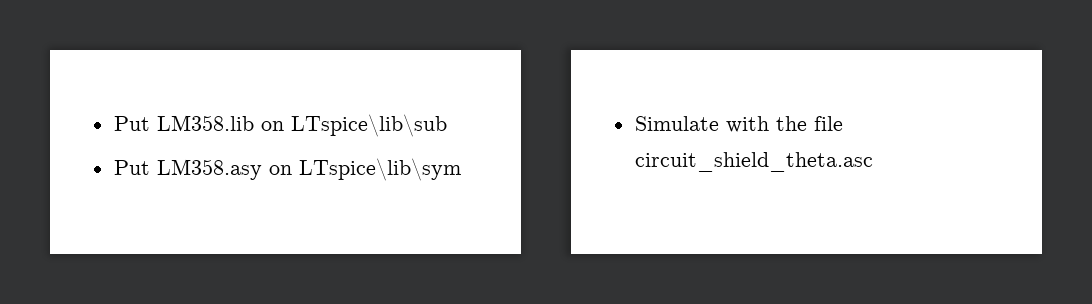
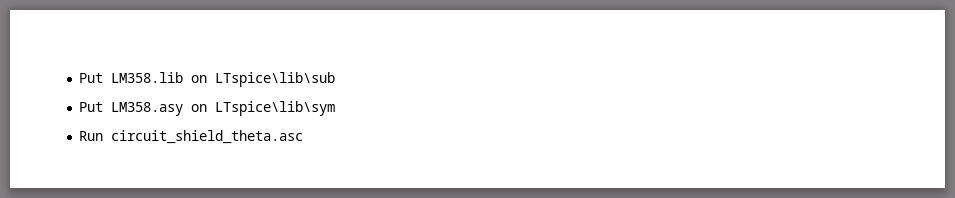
[634,116,843,133] Simulate with the file -> [79,131,104,141] Run

